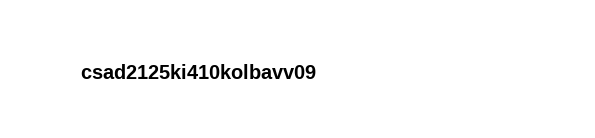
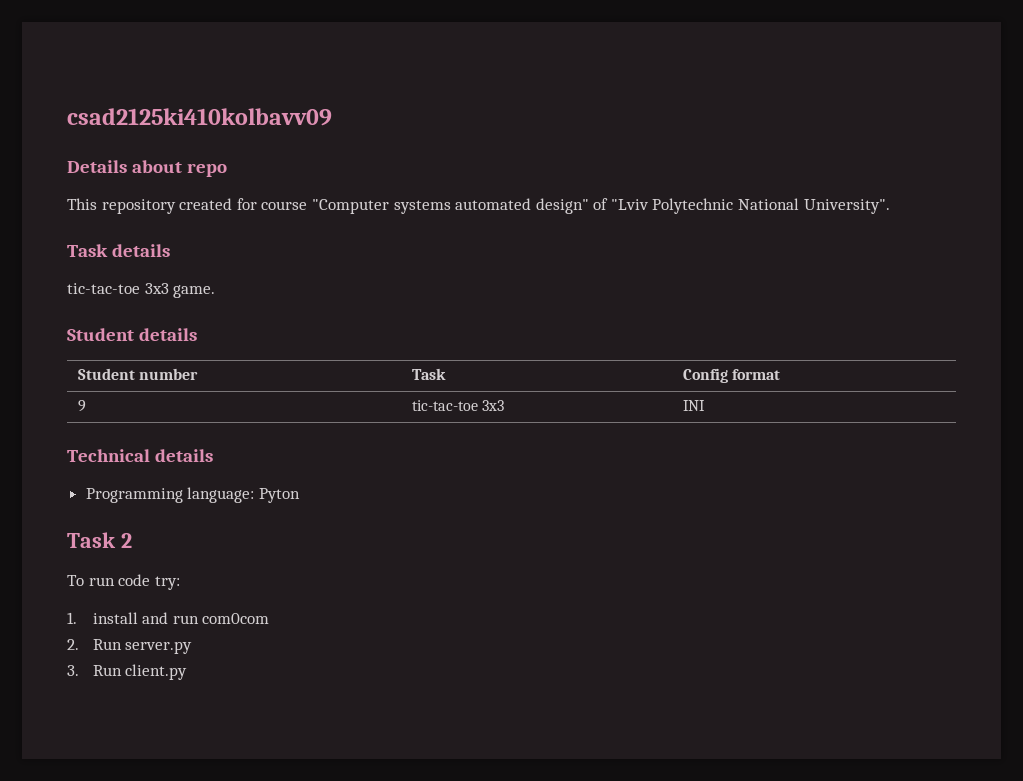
(316, 71) none -> [67,160,228,177] [67,198,890,214] [67,244,171,257] [67,283,216,298] [67,328,198,341] [77,368,198,380] [411,368,446,380] [682,368,780,383] [77,400,86,412] [411,400,504,411] [682,400,705,411] [67,449,214,462] [85,487,300,503] [67,532,132,548] [67,574,180,590] [67,612,270,624] [67,639,193,654] [67,664,188,680] // Details about repo // This repository created for course "Computer systems automated design" of "Lviv Polytechnic National University". // Task details // tic-tac-toe 3x3 game. // Student details // Student number | Task | Config format // 9 | tic-tac-toe 3x3 | INI // Technical details // Programming language: Pyton // Task 2 // To run code try: // 1. install and run com0com // 2. Run server.py // 3. Run client.py

